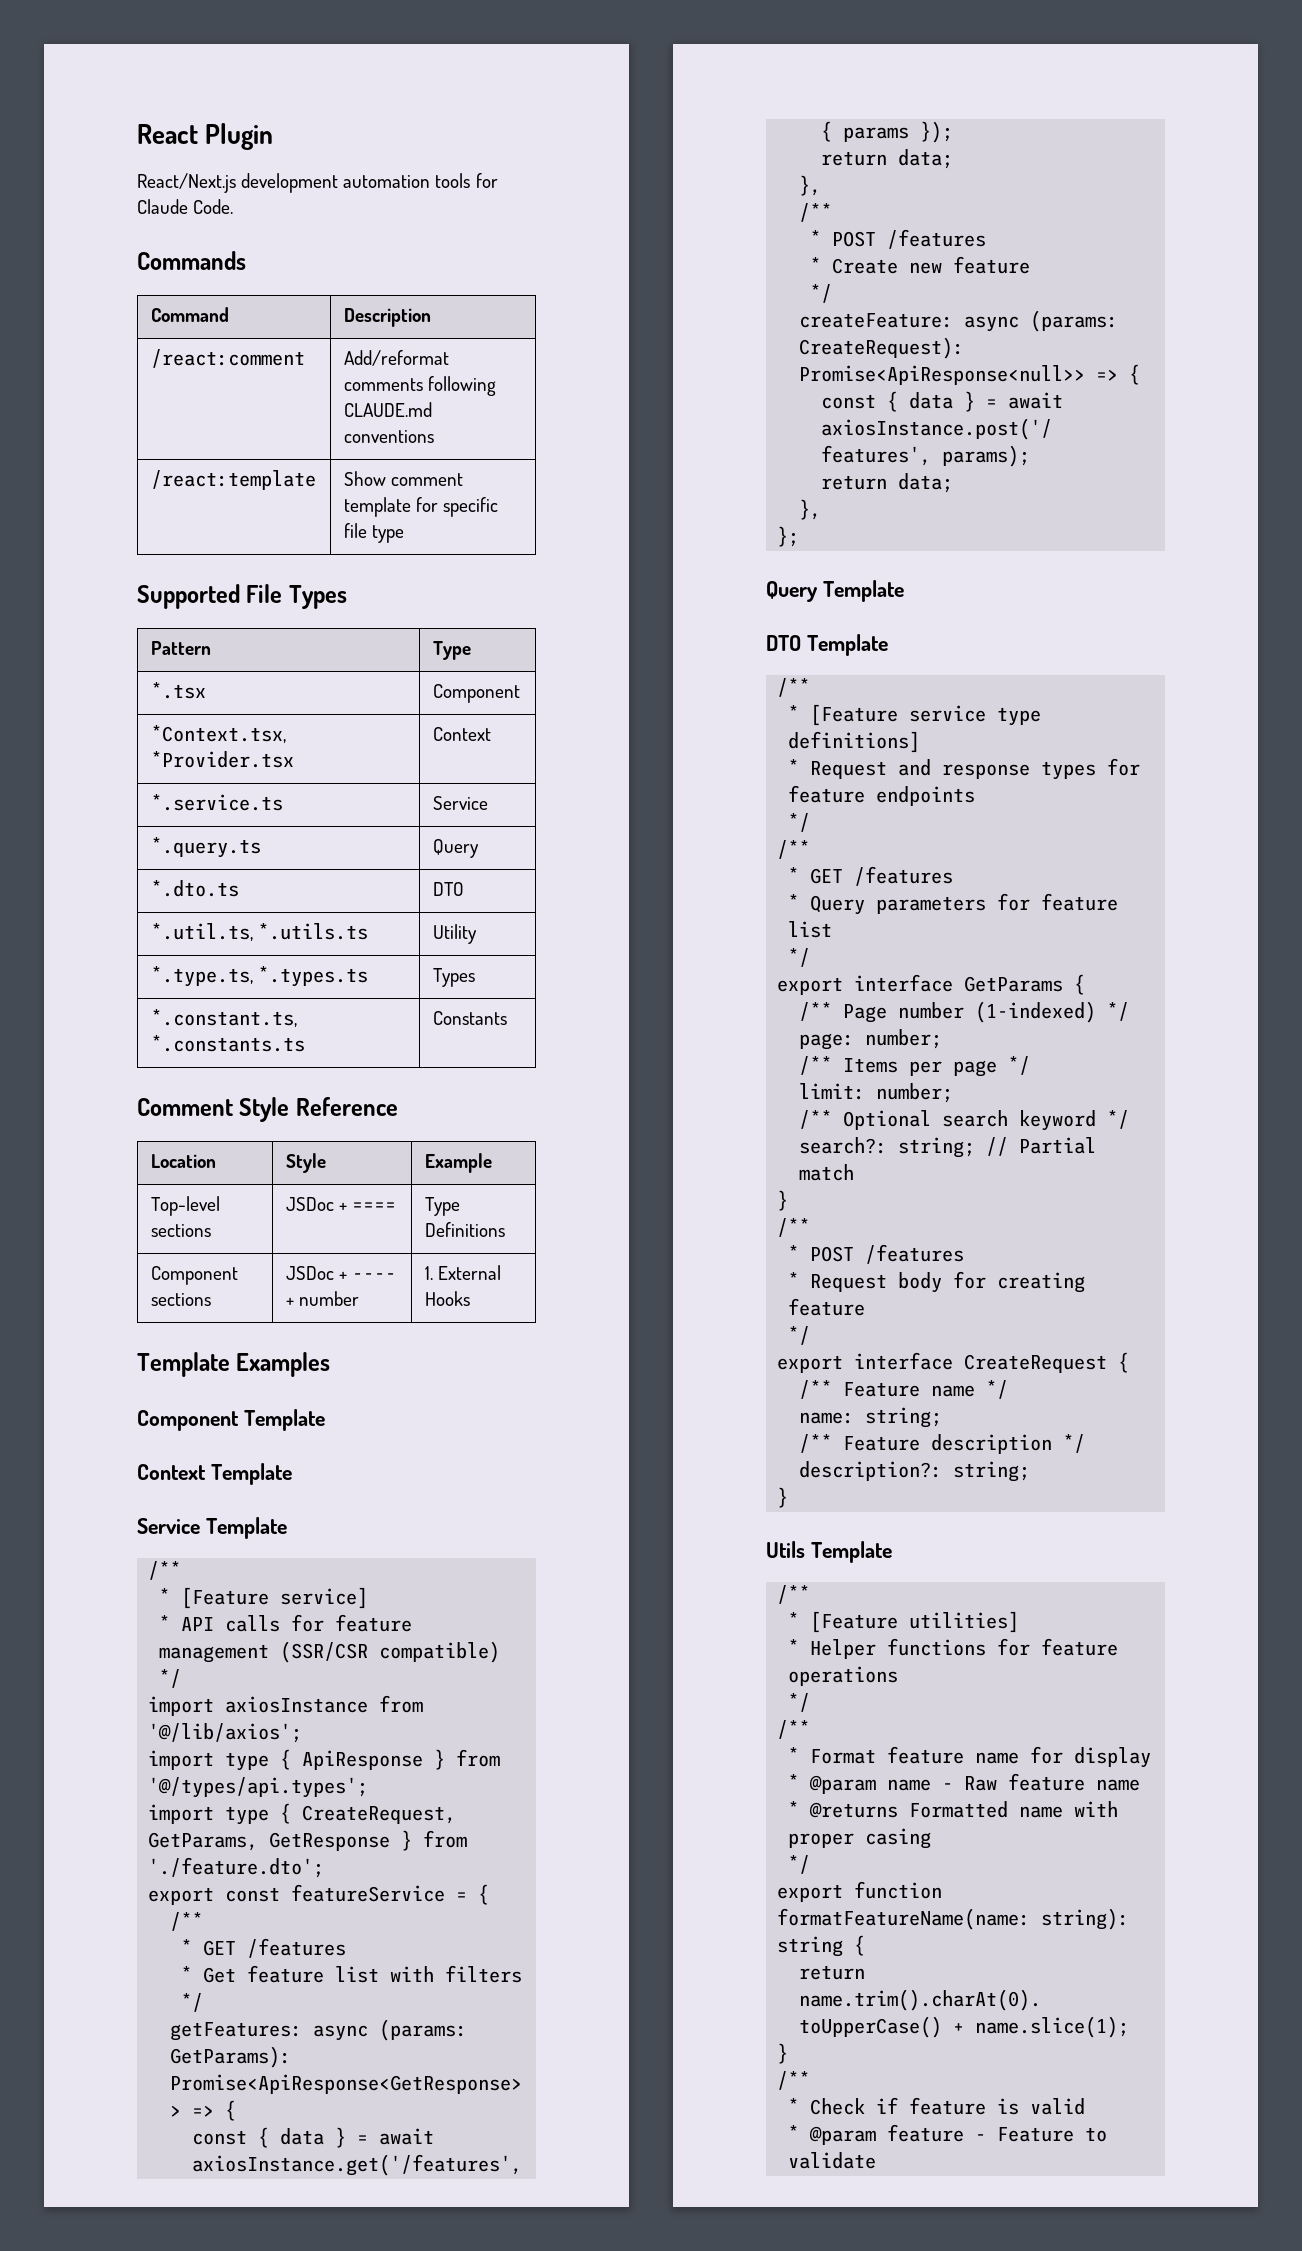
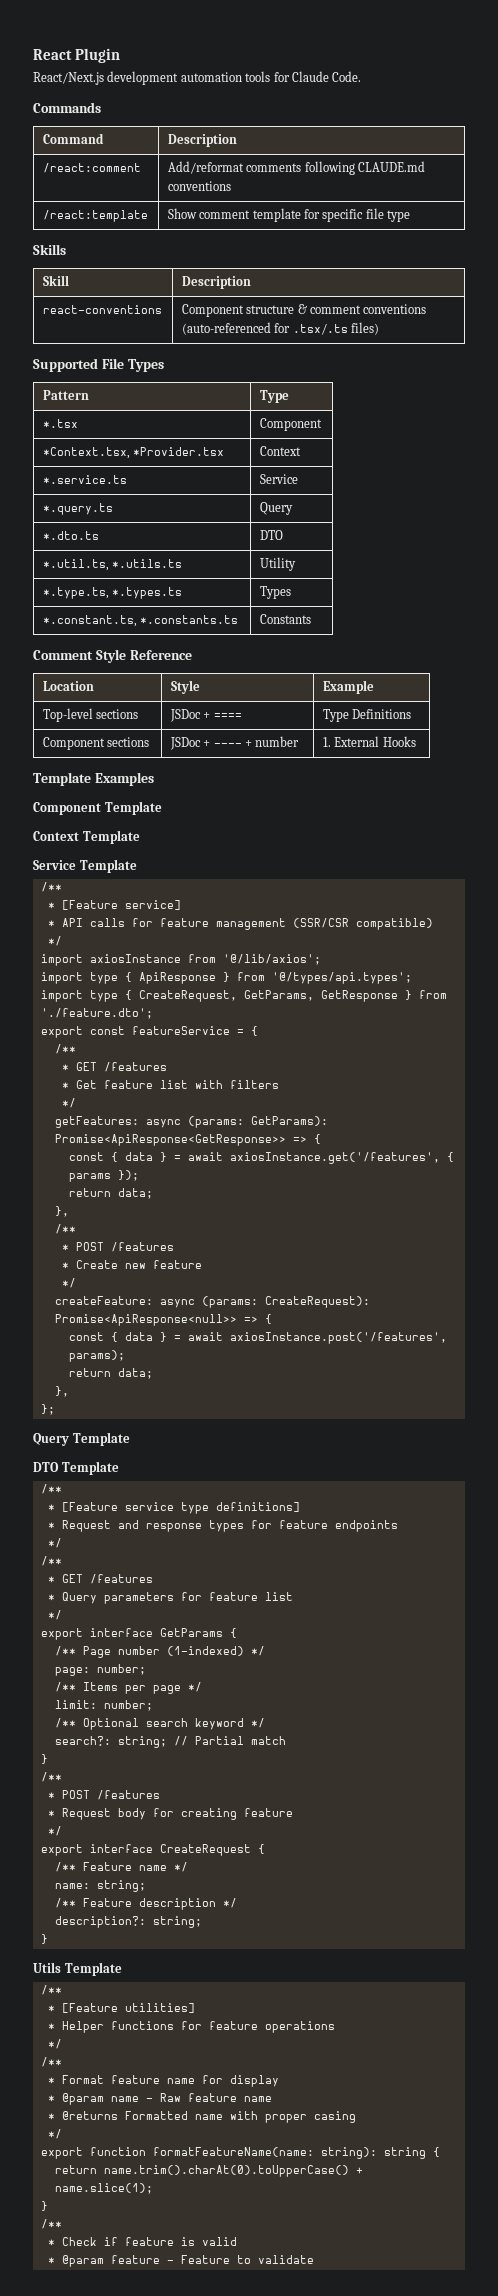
(404, 534) none -> [33,244,66,255] [42,275,69,286] [181,276,251,289] [42,305,162,314] [181,304,427,317] [181,322,380,335] // Skills // Skill | Description // react-conventions | Component structure & comment conventions (auto-referenced for .tsx/.ts files)

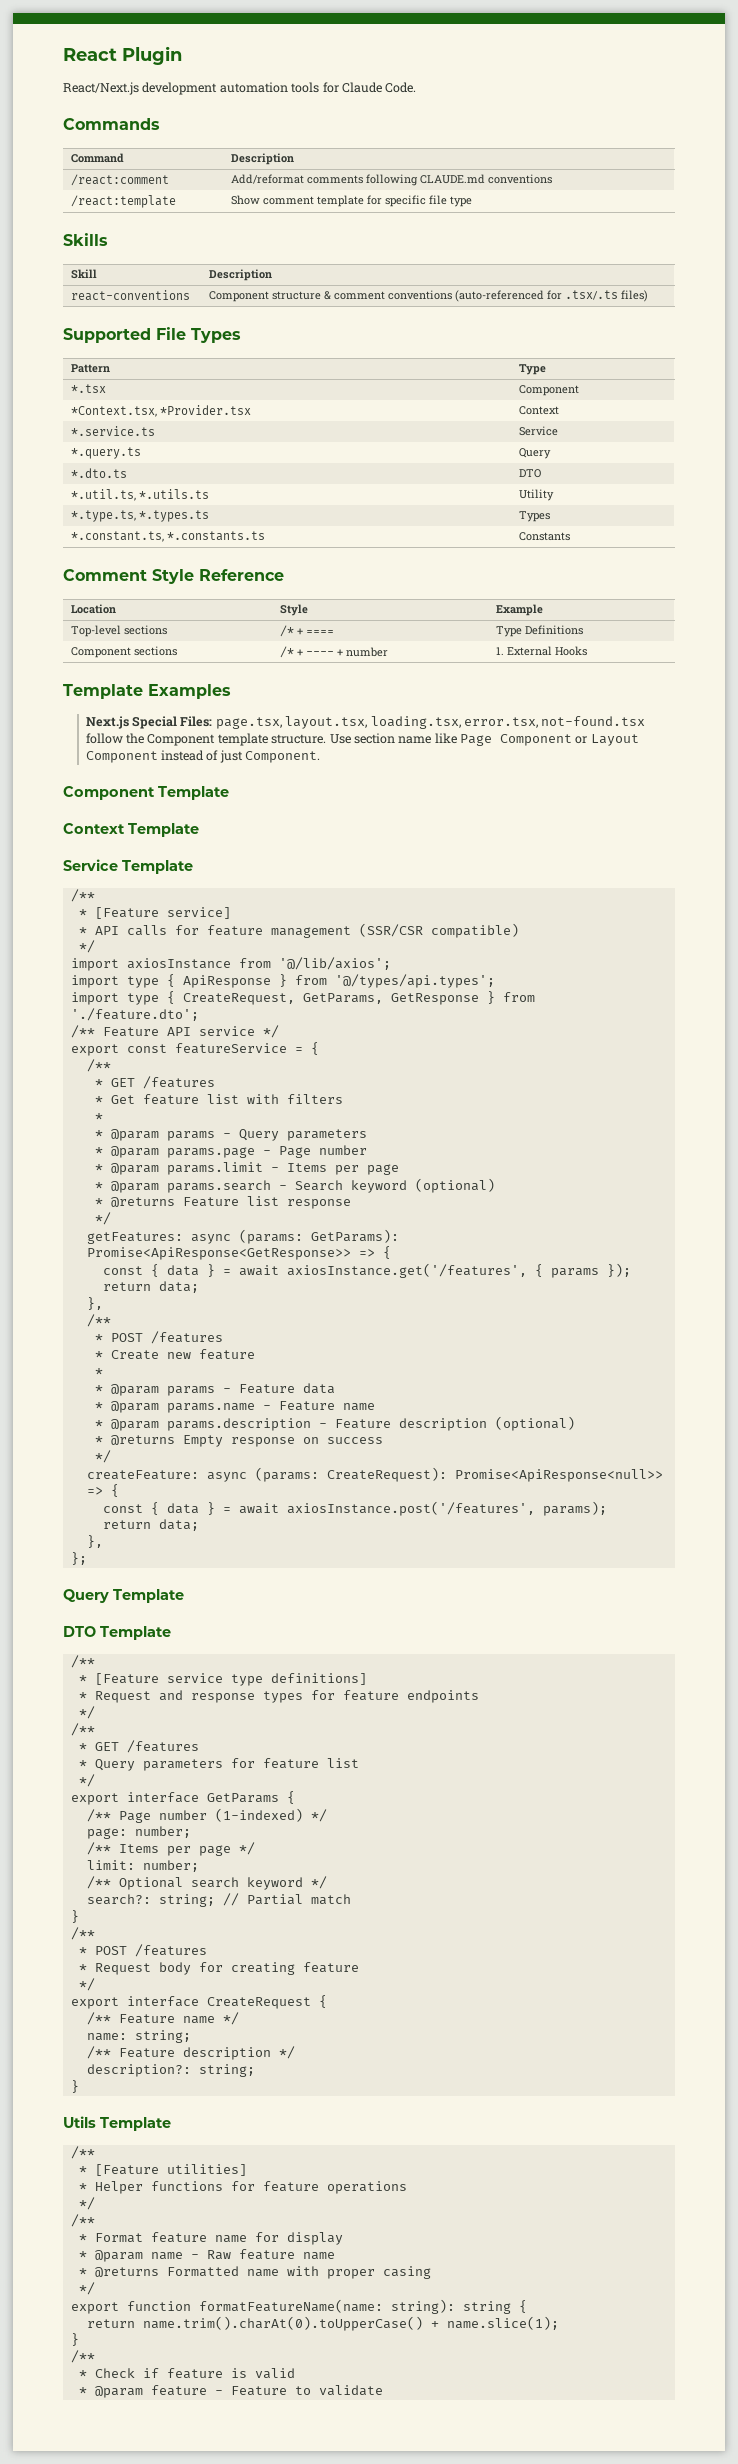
[169,709,201,722] JSDoc -> [279,625,294,637] /*
[169,737,201,750] JSDoc -> [279,646,294,658] /*
(154, 779) none -> [85,716,646,729] [85,733,639,746] [85,750,321,763] // Next.js Special Files: page.tsx, layout.tsx, loading.tsx, error.tsx, not-found.tsx follow the Component template structure. Use section name like Page Component or Layout Component instead of just Component.
(153, 1013) none -> [70,1025,279,1038] // /** Feature API service */
(279, 1084) none -> [94,1113,103,1121] [94,1129,367,1141] [94,1145,367,1158] [94,1162,399,1175] [94,1178,495,1193] [94,1196,351,1209] // * // * @param params - Query parameters // * @param params.page - Page number // * @param params.limit - Items per page // * @param params.search - Search keyword (optional) // * @returns Feature list response
(202, 1264) none -> [94,1368,103,1376] [94,1383,335,1396] [94,1401,375,1413] [94,1416,575,1431] [94,1435,383,1447] // * // * @param params - Feature data // * @param params.name - Feature name // * @param params.description - Feature description (optional) // * @returns Empty response on success

